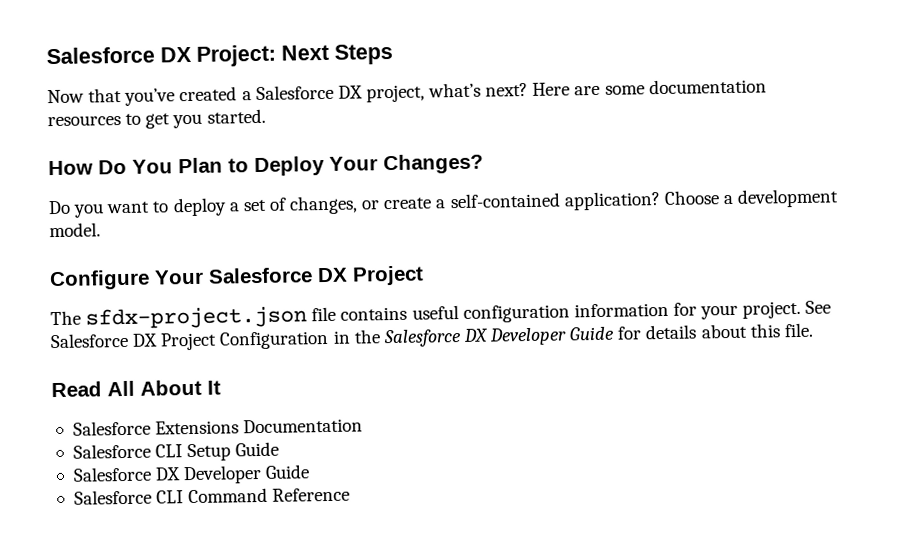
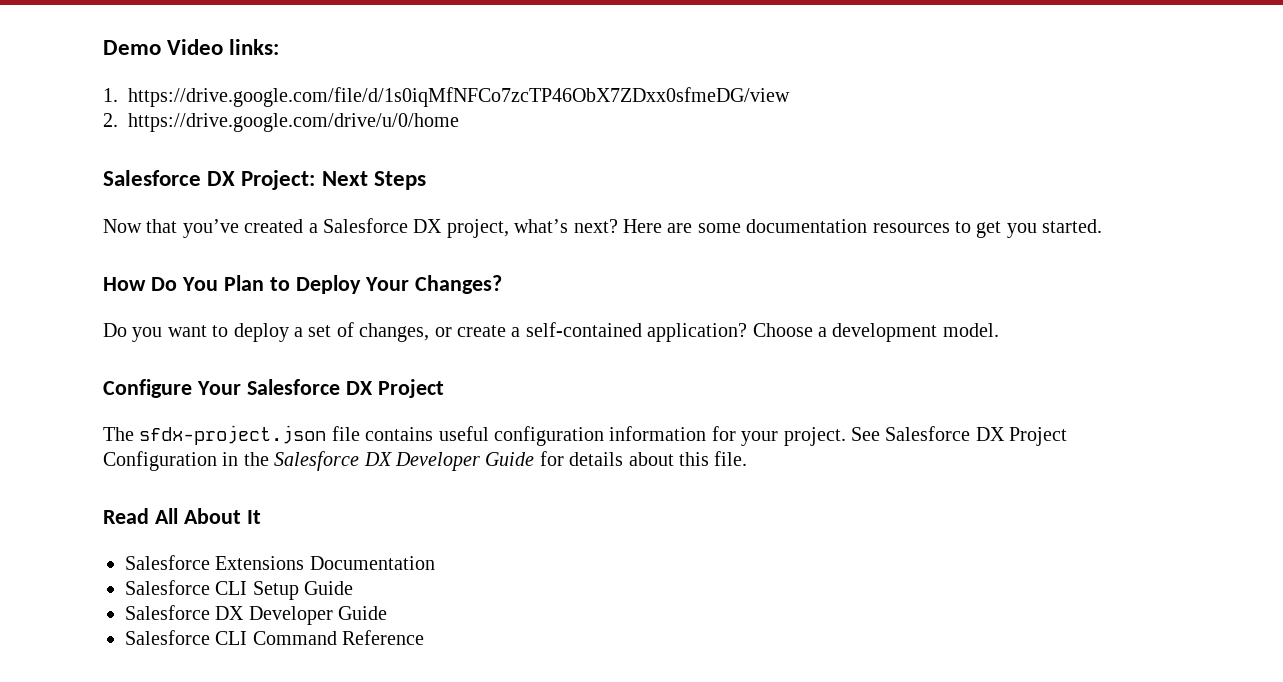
(46, 55) none -> [103,39,280,55] [103,87,790,107] [103,113,459,132] Demo Video links: // 1. https://drive.google.com/file/d/1s0iqMfNFCo7zcTP46ObX7ZDxx0sfmeDG/view // 2. https://drive.google.com/drive/u/0/home //

